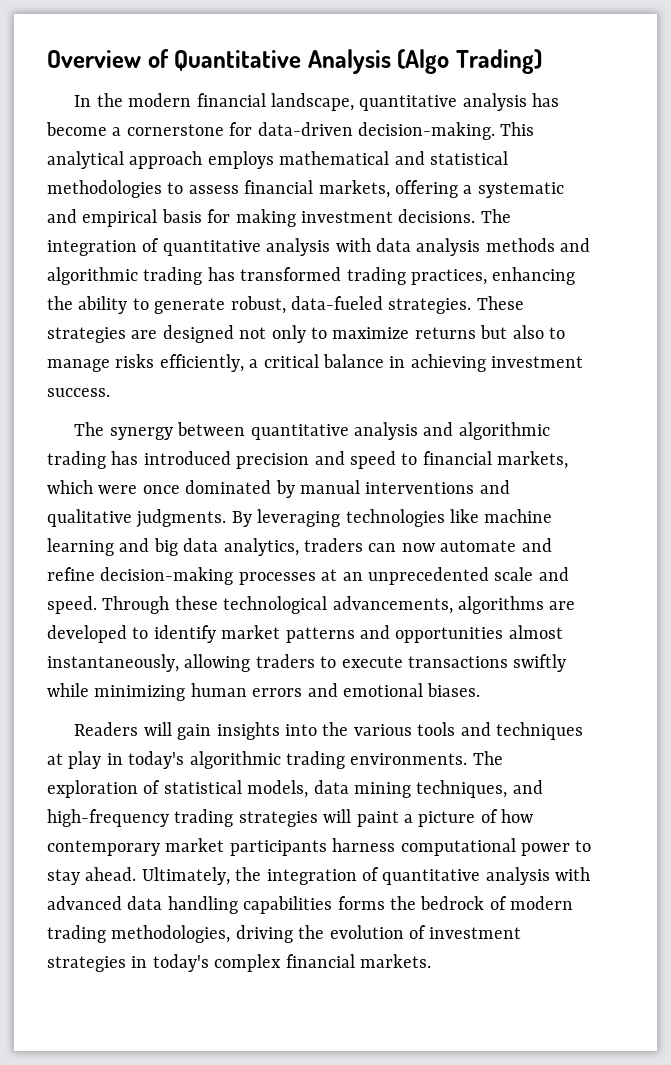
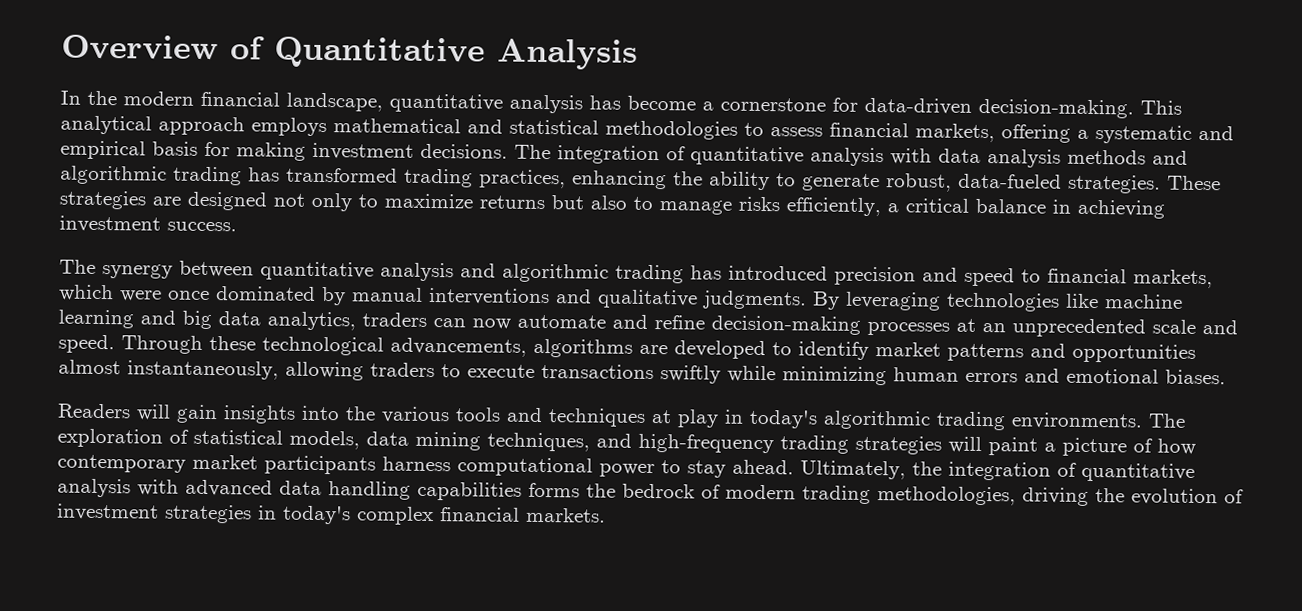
[397,49,543,74] (Algo Trading) -> (638, 54) none

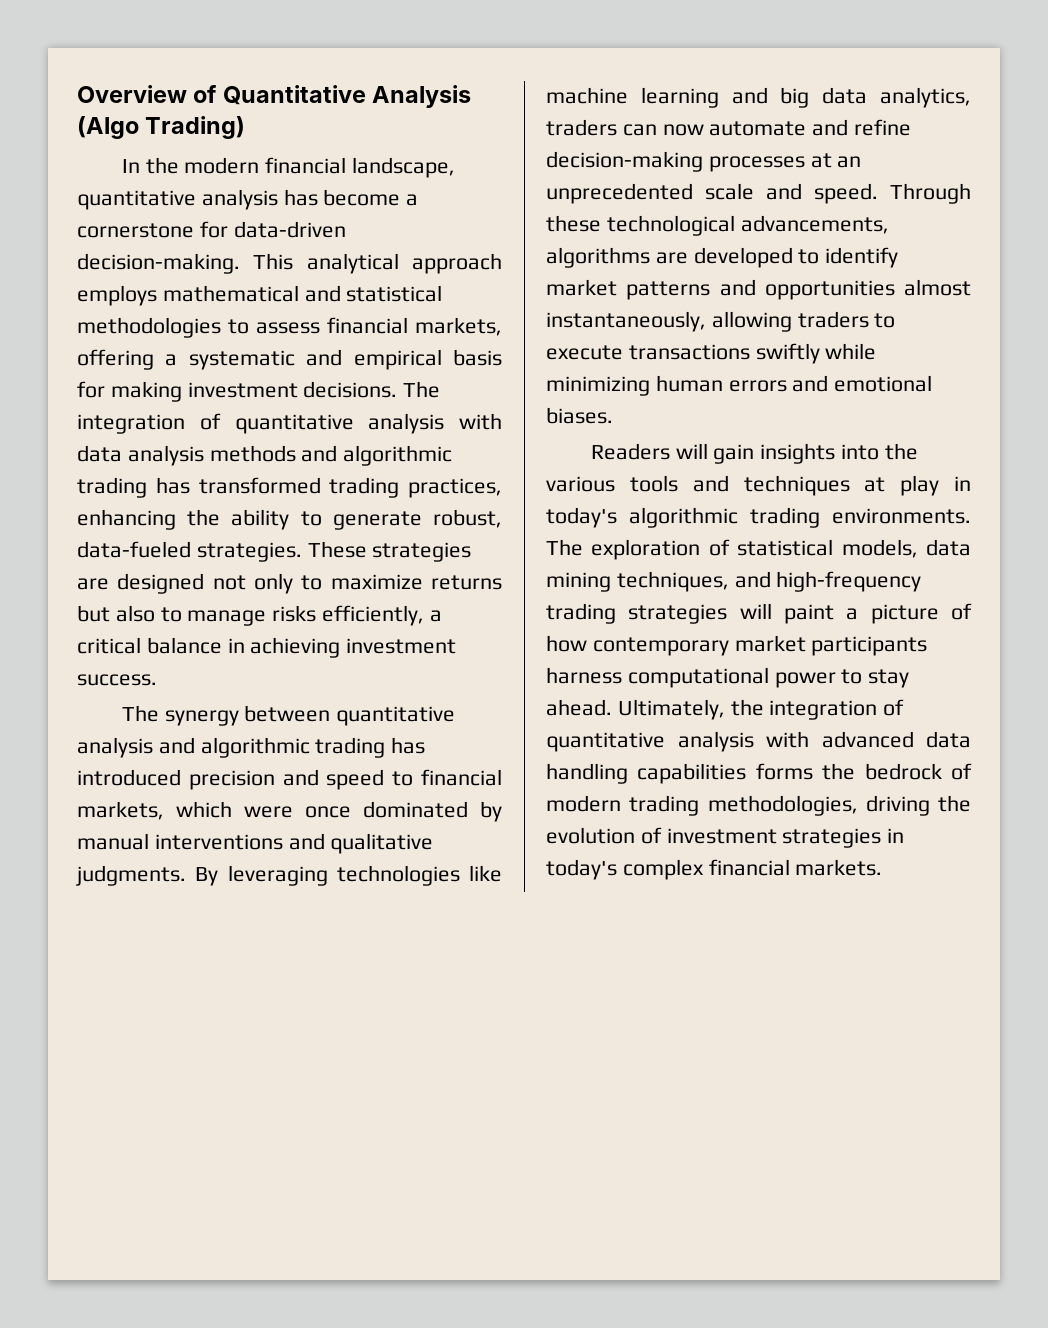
(638, 54) none -> [77,116,246,139] (Algo Trading)

